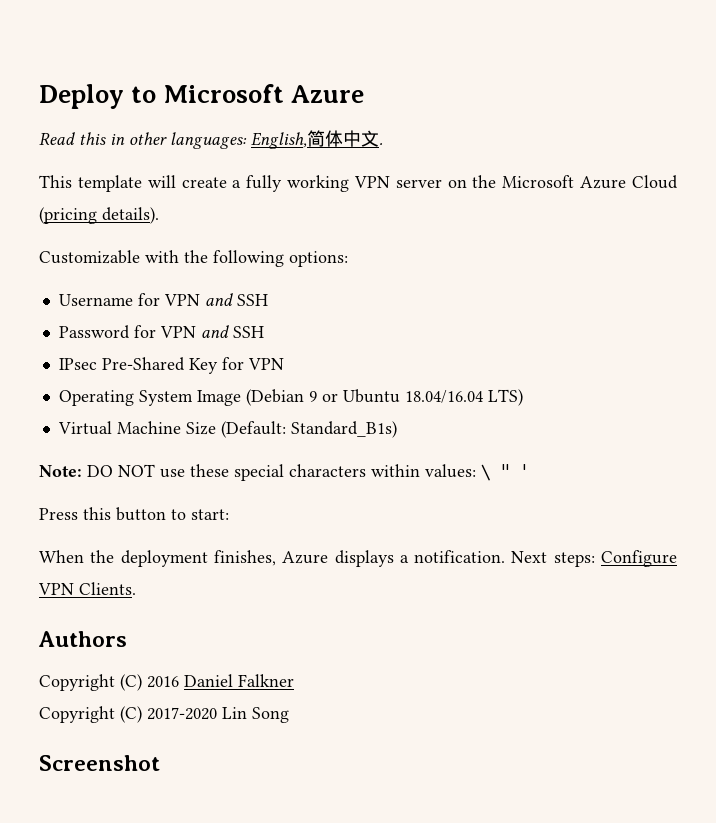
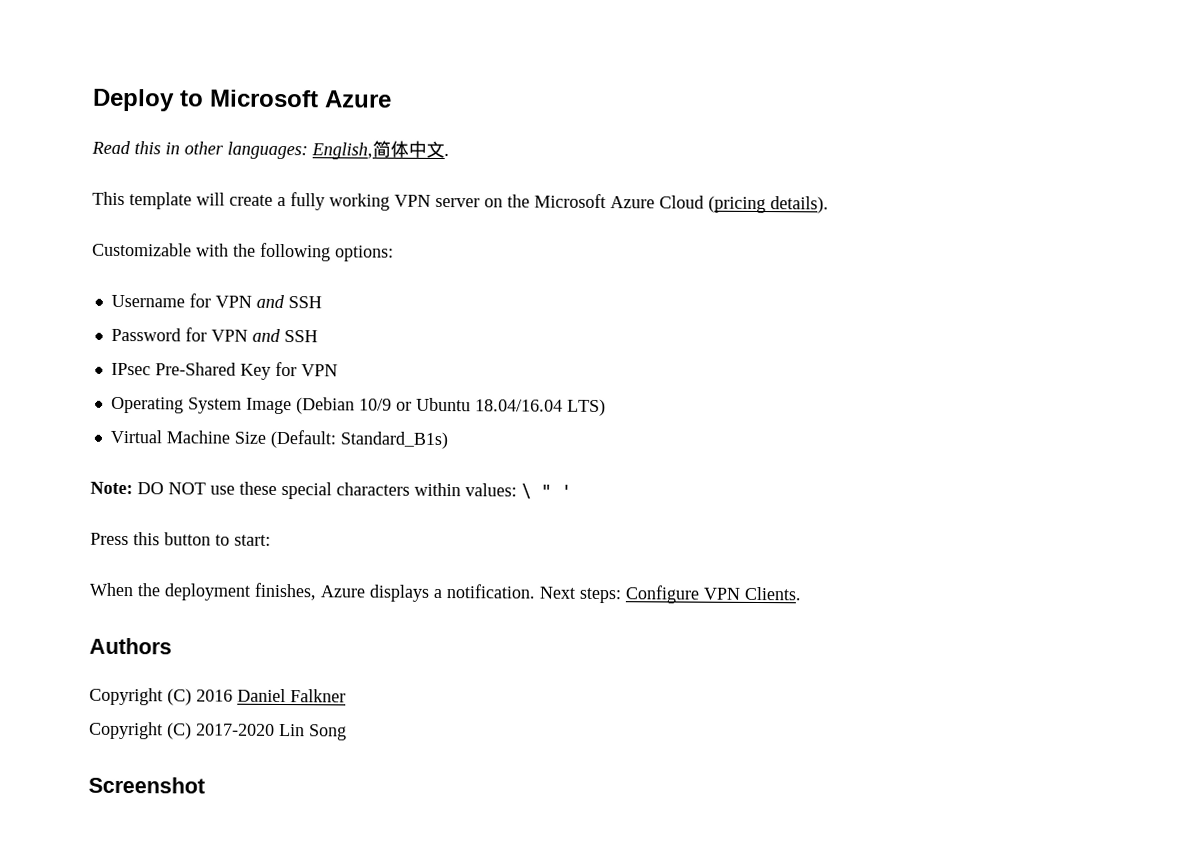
[308,391,317,402] 9 -> [358,398,392,411] 10/9

